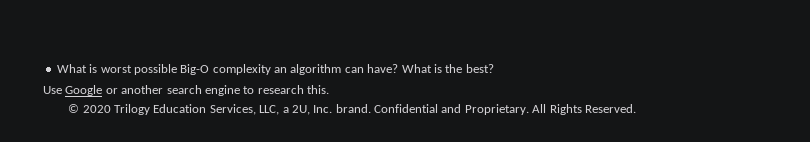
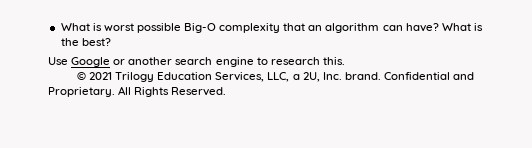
(271, 69) none -> [283,23,306,31] that
[82,105,111,113] 2020 -> [89,72,113,80] 2021

